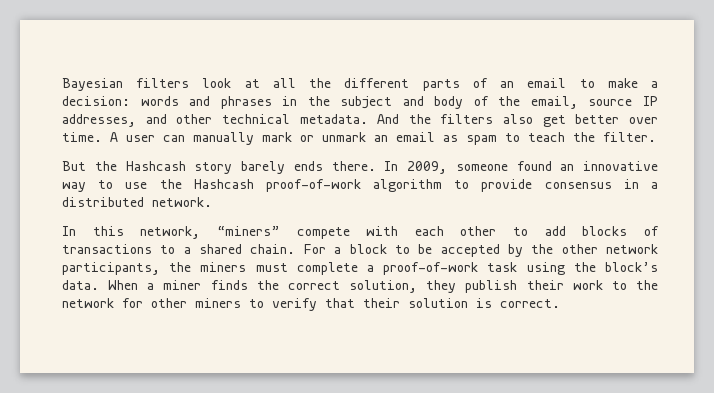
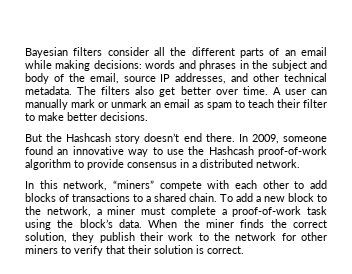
[202,78,260,88] look at -> [107,47,149,56] consider
[579,78,659,88] [62,96,130,106] to make a decision: -> [25,60,142,71] while making decisions:
[377,114,431,124] And the -> [77,86,97,95] The
[573,132,656,142] the filter. -> [276,99,327,108] [25,112,148,121] their filter to make better decisions.
[241,161,323,174] barely ends -> [144,133,202,142] doesn’t end
[303,244,658,257] [62,262,247,275] For a block to be accepted by the other network participants, the miners -> [220,193,327,202] [25,206,136,217] To add a new block to the network, a miner
[147,283,155,290] a -> [183,219,200,228] the

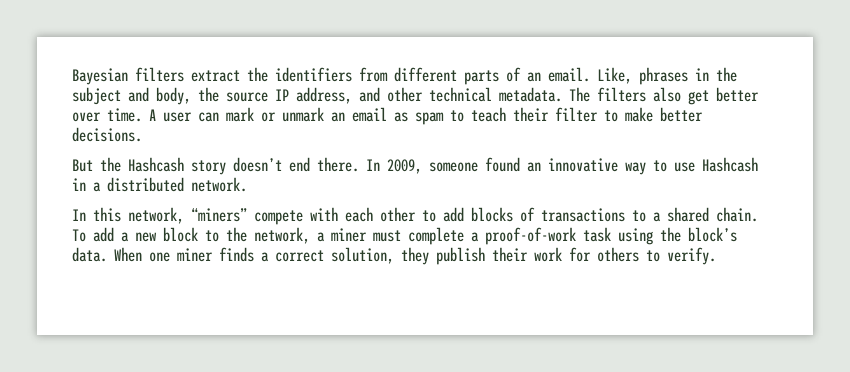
[107,47,327,58] [25,60,196,71] consider all the different parts of an email while making decisions: words and -> [191,67,632,85] extract the identifiers from different parts of an email. Like,
[25,73,119,84] body of the email, -> [156,87,219,105] body, the
[175,73,227,84] addresses, -> [296,87,352,104] address,
[25,99,68,110] manually -> (219, 117) none
[188,146,327,157] [25,159,177,170] the Hashcash proof-of-work algorithm to provide consensus -> [702,157,758,172] Hashcash
[183,219,200,228] the -> [149,252,170,262] one
[270,219,287,228] the -> [261,252,269,262] a
[198,232,327,241] [25,245,244,256] to the network for other miners to verify that their solution is correct. -> [569,247,716,265] for others to verify.

